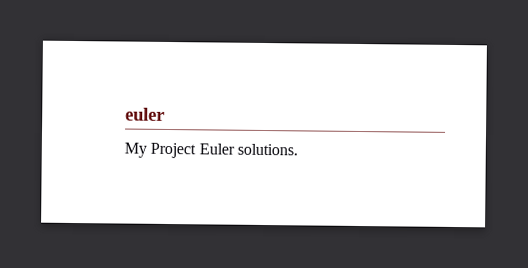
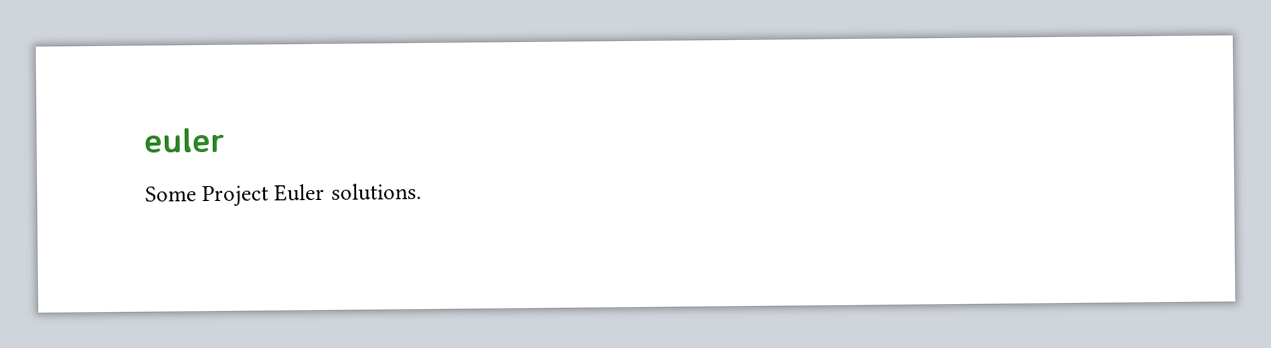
[124,142,147,158] My -> [145,186,197,202] Some

